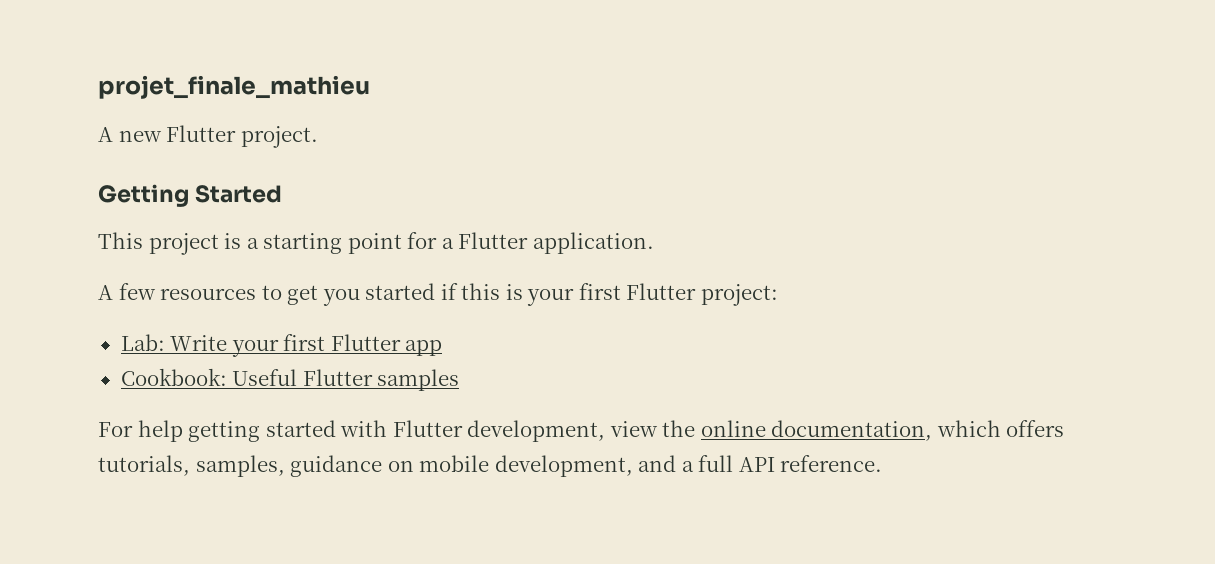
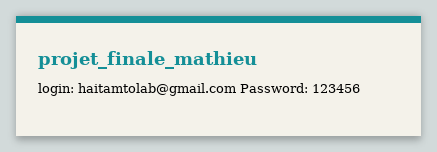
[98,125,318,148] [98,184,283,207] [98,232,654,255] [98,283,778,306] [120,334,443,357] [120,368,460,391] [98,420,1065,442] [98,455,883,477] A new Flutter project. // Getting Started // This project is a starting point for a Flutter application. // A few resources to get you started if this is your first Flutter project: // Lab: Write your first Flutter app // Cookbook: Useful Flutter samples // For help getting started with Flutter development, view the online documentation, which offers tutorials, samples, guidance on mobile development, and a full API reference. -> [38,83,360,96] login: haitamtolab@gmail.com Password: 123456

